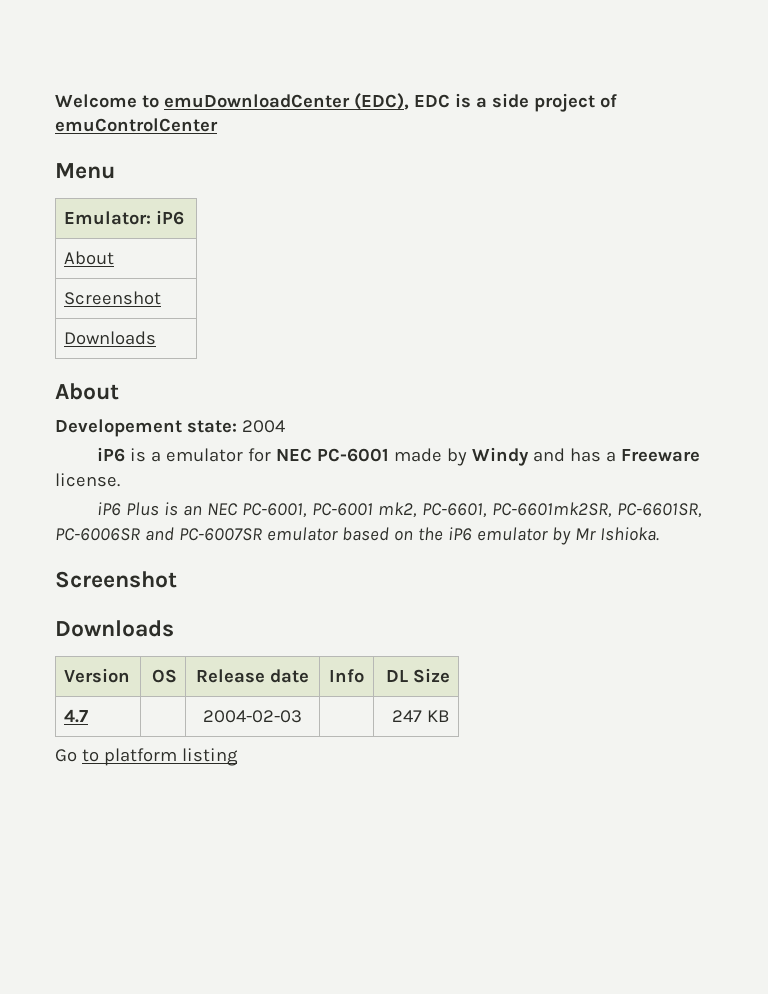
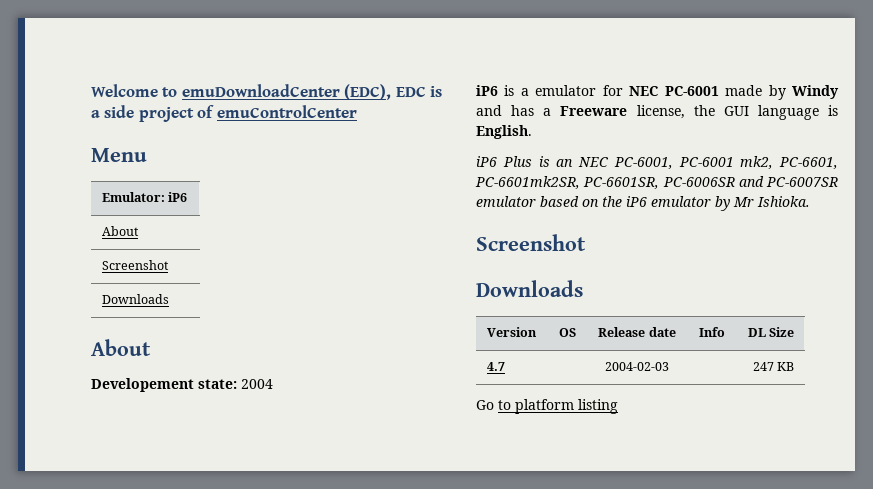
[55,473,120,487] license. -> [636,105,838,120] [476,125,532,139] license, the GUI language is English.

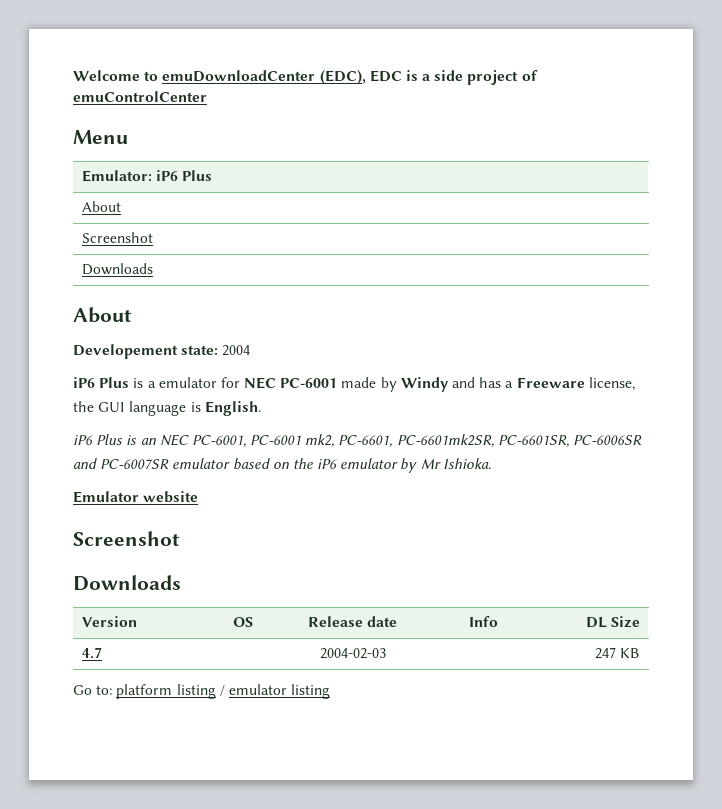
(187, 197) none -> [182,170,213,181] Plus
(498, 90) none -> [99,377,130,388] Plus
(810, 201) none -> [73,491,199,503] // Emulator website
[498,400,511,410] to -> [96,685,113,695] to:
(618, 406) none -> [219,684,331,699] / emulator listing

